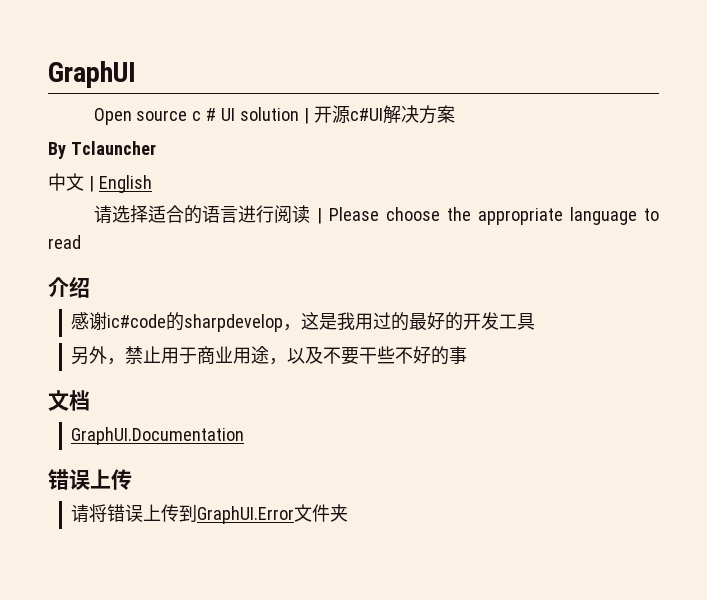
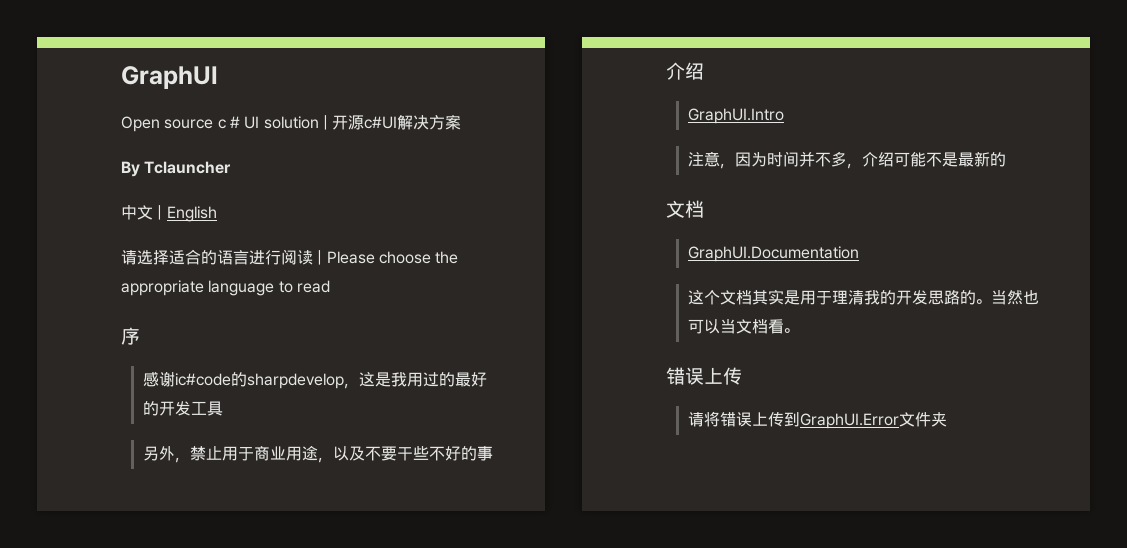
[48,277,90,298] 介绍 -> [121,327,140,345] 序
[48,390,90,411] [71,427,245,445] 文档 // GraphUI.Documentation -> [666,62,704,80] [687,108,784,124] [687,151,1006,169] [666,200,704,218] [687,246,859,262] [687,289,1039,305] [687,319,799,334] 介绍 // GraphUI.Intro // 注意，因为时间并不多，介绍可能不是最新的 // 文档 // GraphUI.Documentation // 这个文档其实是用于理清我的开发思路的。当然也可以当文档看。

